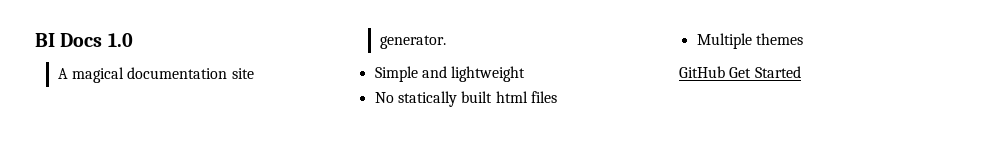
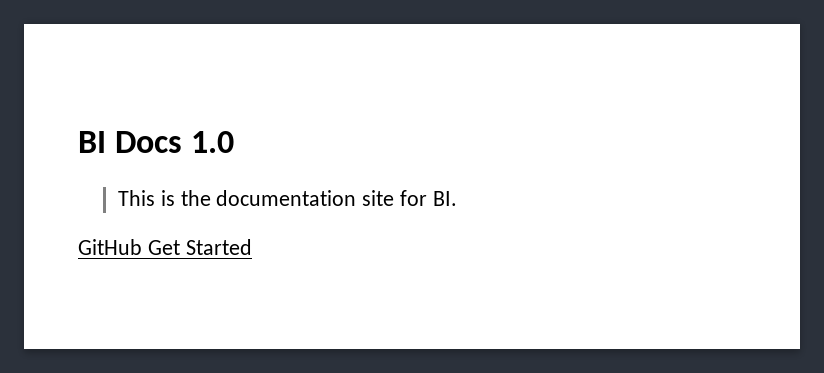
[57,67,254,83] [379,35,446,49] [374,66,526,82] [374,91,557,107] [696,33,803,49] A magical documentation site generator. // Simple and lightweight // No statically built html files // Multiple themes -> [117,190,457,206] This is the documentation site for BI.

